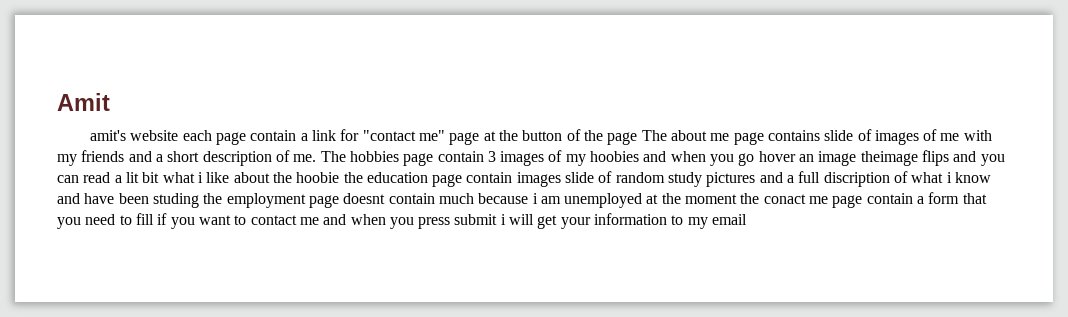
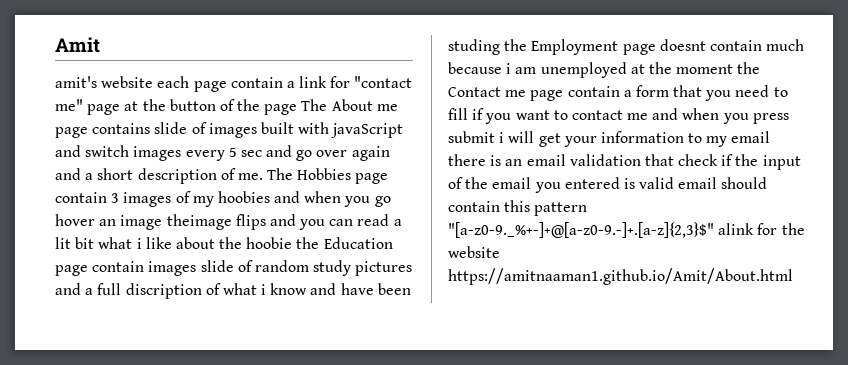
[670,130,707,141] about -> [331,99,373,111] About
[923,129,992,141] [57,150,125,166] of me with my friends -> [260,122,404,138] [55,145,390,161] built with javaScript and switch images every 5 sec and go over again
[349,151,399,162] hobbies -> [297,168,352,180] Hobbies
[366,172,428,183] education -> [323,237,393,249] Education
[226,193,306,208] employment -> [531,39,619,55] Employment
[763,194,806,204] conact -> [448,87,501,97] Contact
(748, 219) none -> [448,154,801,170] [448,177,768,193] [448,200,588,216] [448,222,805,238] [448,246,500,258] [448,268,793,285] there is an email validation that check if the input of the email you entered is valid email should contain this pattern "[a-z0-9._%+-]+@[a-z0-9.-]+.[a-z]{2,3}$" alink for the website https://amitnaaman1.github.io/Amit/About.html

